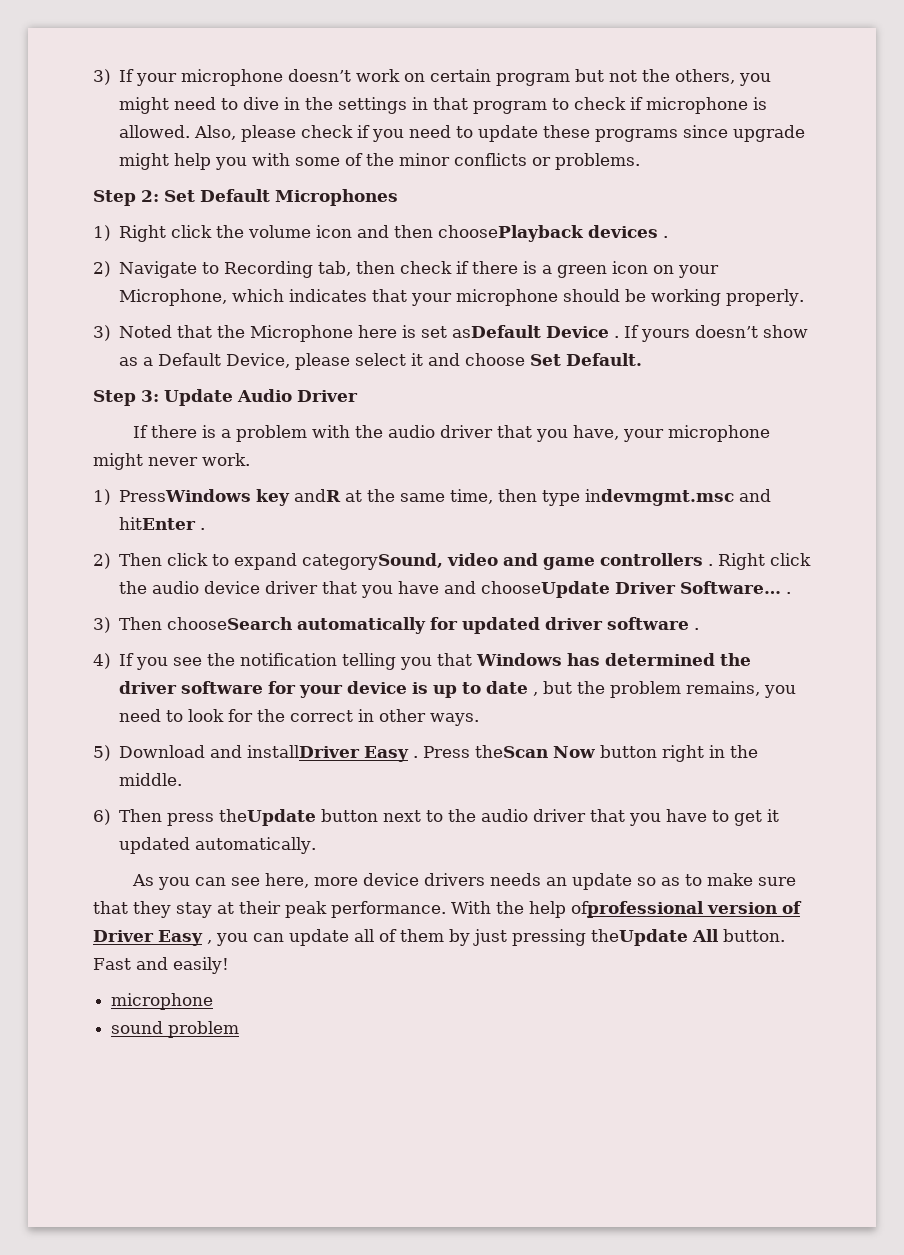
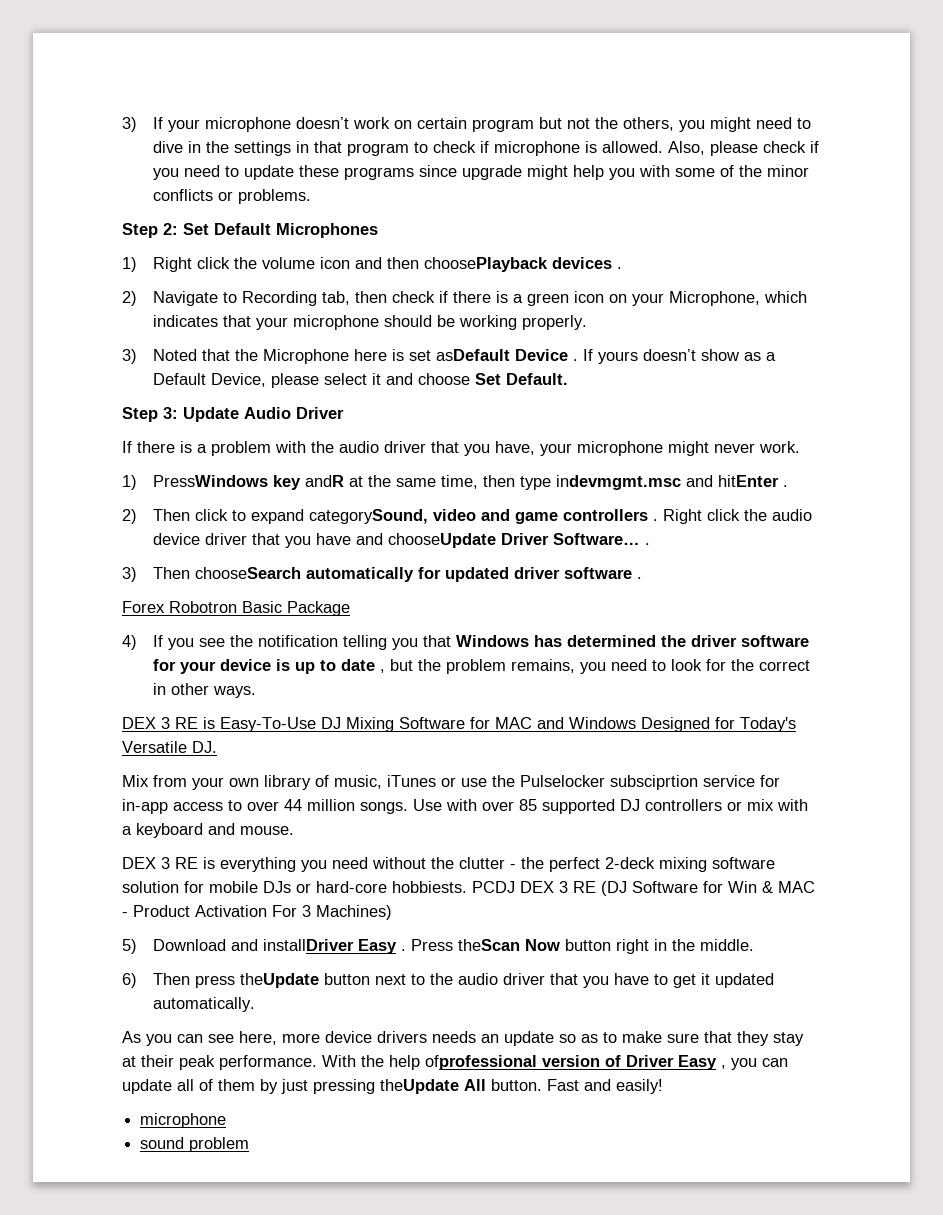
(700, 629) none -> [122,601,350,616] // Forex Robotron Basic Package
(480, 719) none -> [122,717,796,732] [122,741,217,753] [122,775,780,790] [122,799,808,814] [122,823,294,838] [122,857,775,872] [122,881,815,896] [122,905,392,920] // DEX 3 RE is Easy-To-Use DJ Mixing Software for MAC and Windows Designed for Today's Versatile DJ. // Mix from your own library of music, iTunes or use the Pulselocker subsciprtion service for in-app access to over 44 million songs. Use with over 85 supported DJ controllers or mix with a keyboard and mouse. // DEX 3 RE is everything you need without the clutter - the perfect 2-deck mixing software solution for mobile DJs or hard-core hobbiests. PCDJ DEX 3 RE (DJ Software for Win & MAC - Product Activation For 3 Machines)

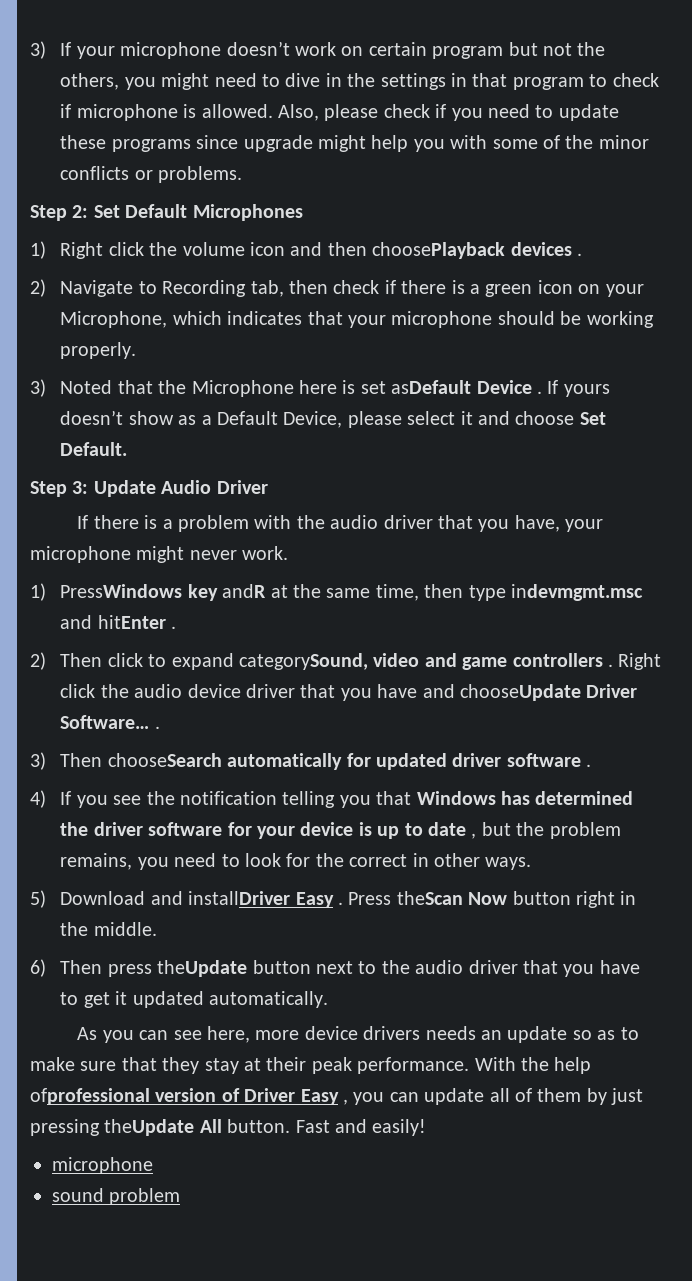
[122,601,350,616] // Forex Robotron Basic Package -> (592, 765) none
[122,717,796,732] [122,741,217,753] [122,775,780,790] [122,799,808,814] [122,823,294,838] [122,857,775,872] [122,881,815,896] [122,905,392,920] // DEX 3 RE is Easy-To-Use DJ Mixing Software for MAC and Windows Designed for Today's Versatile DJ. // Mix from your own library of music, iTunes or use the Pulselocker subsciprtion service for in-app access to over 44 million songs. Use with over 85 supported DJ controllers or mix with a keyboard and mouse. // DEX 3 RE is everything you need without the clutter - the perfect 2-deck mixing software solution for mobile DJs or hard-core hobbiests. PCDJ DEX 3 RE (DJ Software for Win & MAC - Product Activation For 3 Machines) -> (532, 863) none

